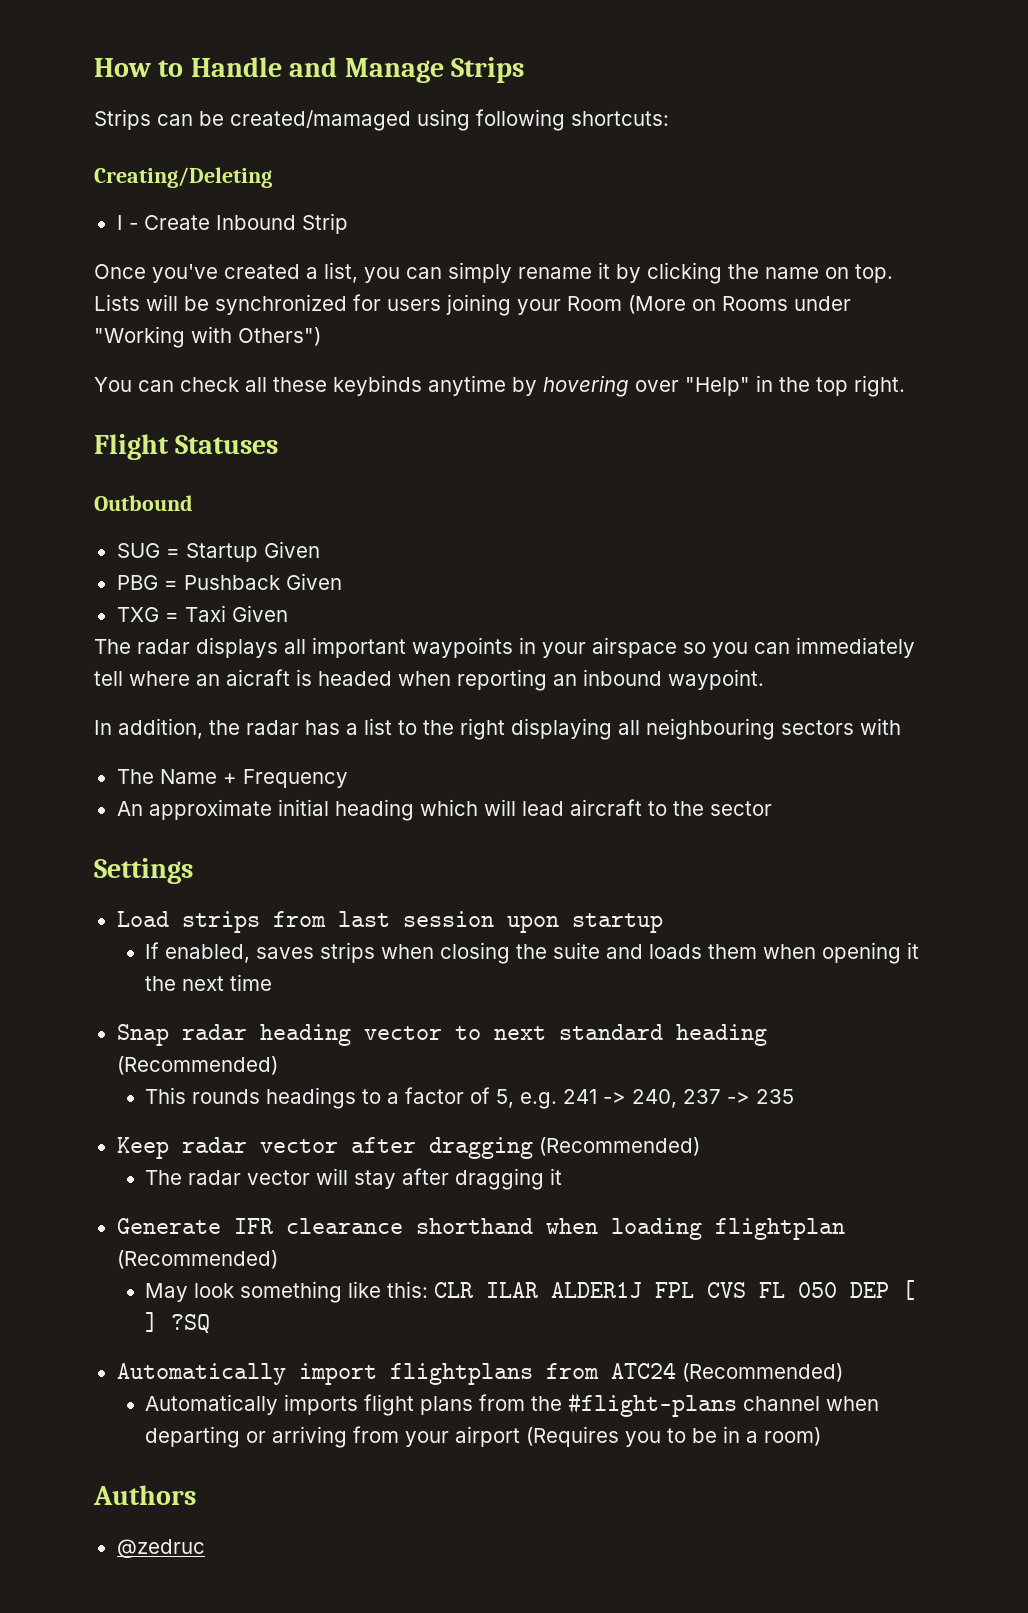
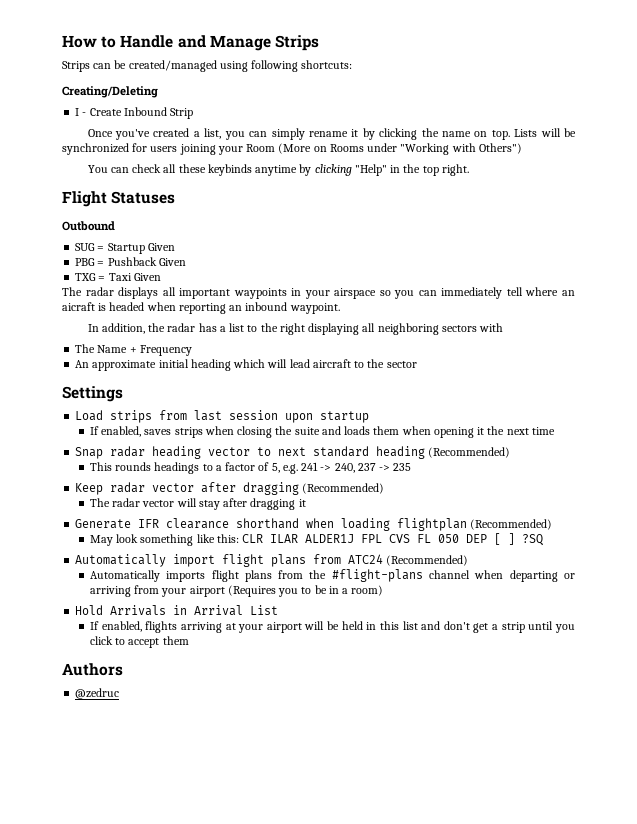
[230,110,411,131] created/mamaged -> [128,60,217,72] created/managed
[543,375,679,397] hovering over -> [314,164,352,176] clicking
[646,718,775,740] neighbouring -> [377,323,439,335] neighboring
[389,1363,533,1385] flightplans -> [222,554,307,567] flight plans
(822, 1436) none -> [75,605,279,616] [89,621,576,633] [89,636,189,648] // Hold Arrivals in Arrival List // If enabled, flights arriving at your airport will be held in this list and don't get a strip until you click to accept them

